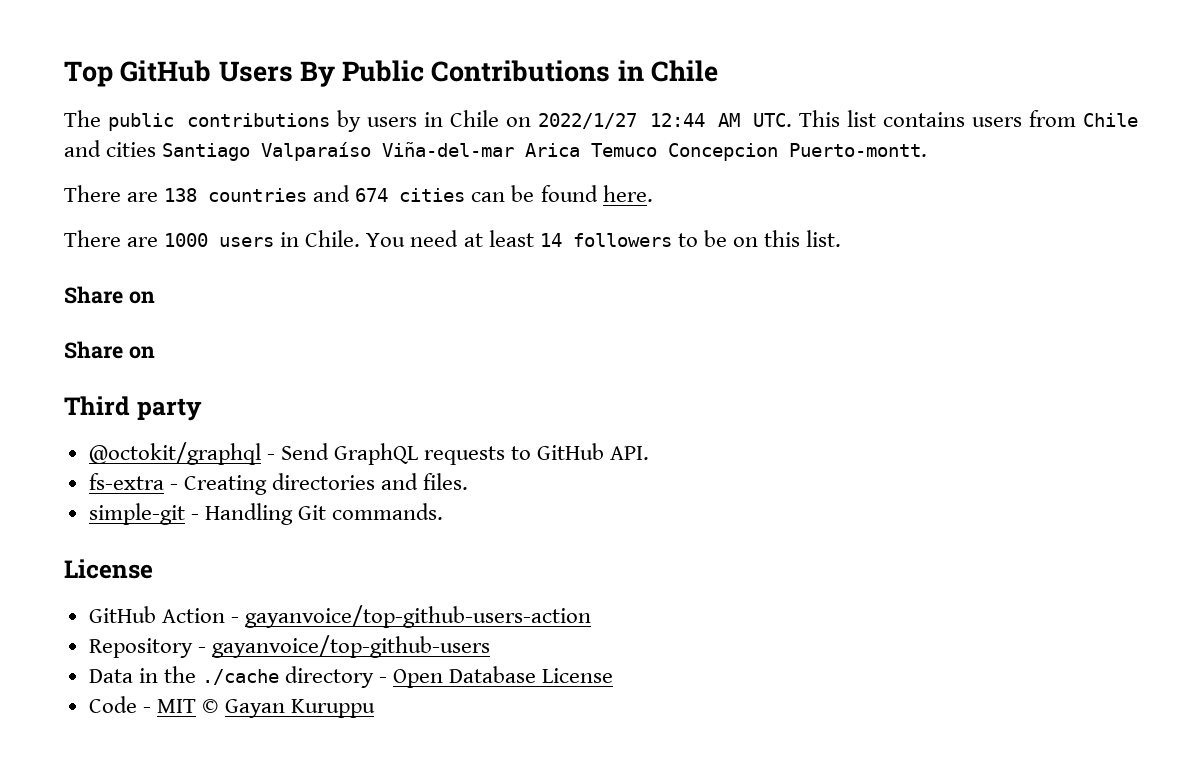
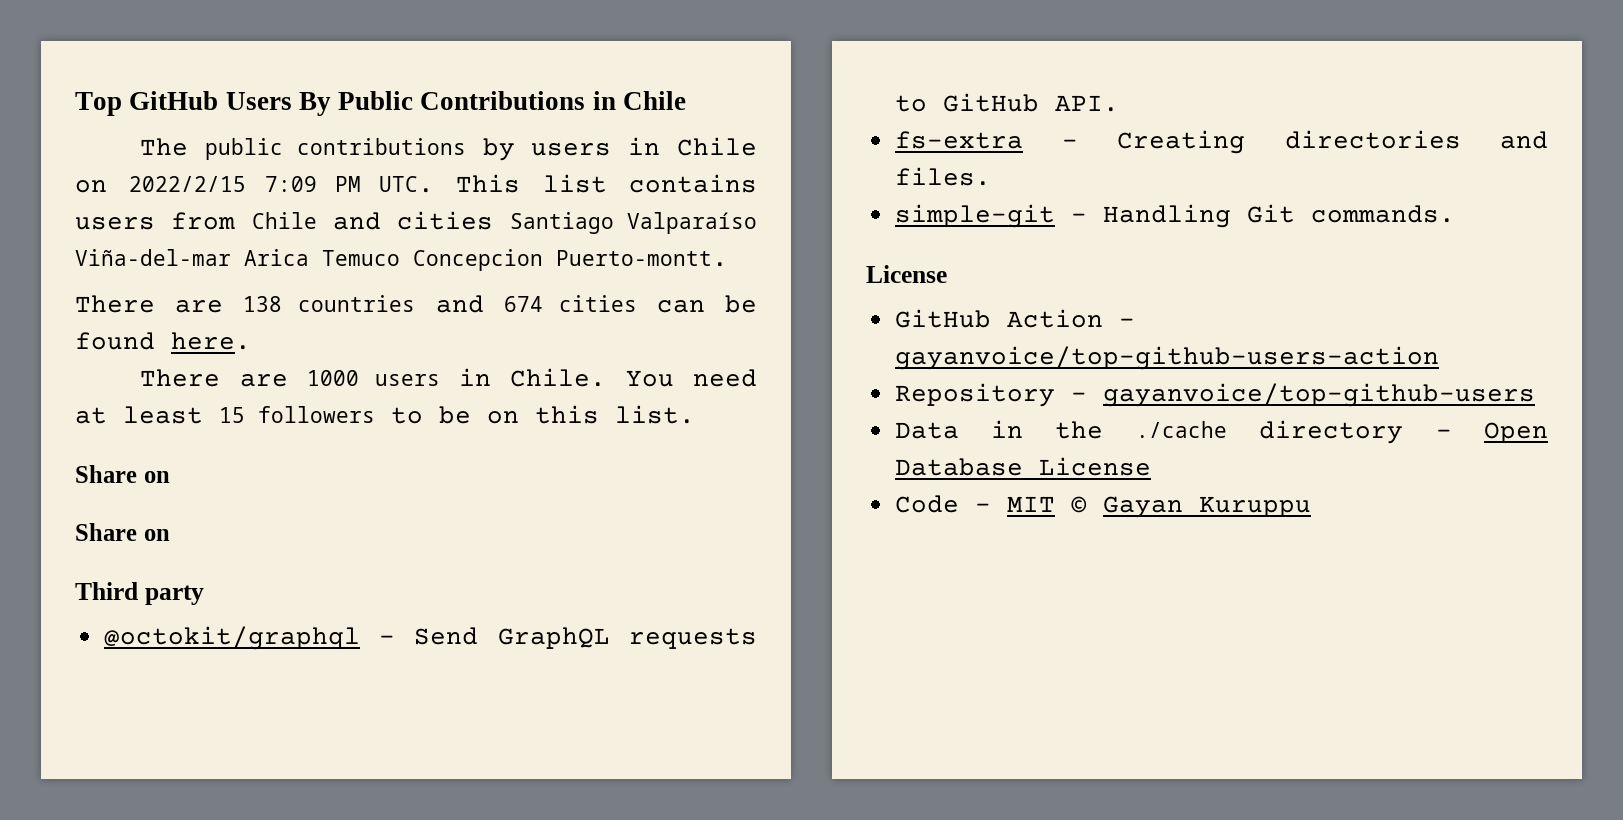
[538,113,740,129] 2022/1/27 12:44 AM -> [129,176,361,192] 2022/2/15 7:09 PM
[539,233,562,247] 14 -> [219,407,245,423] 15

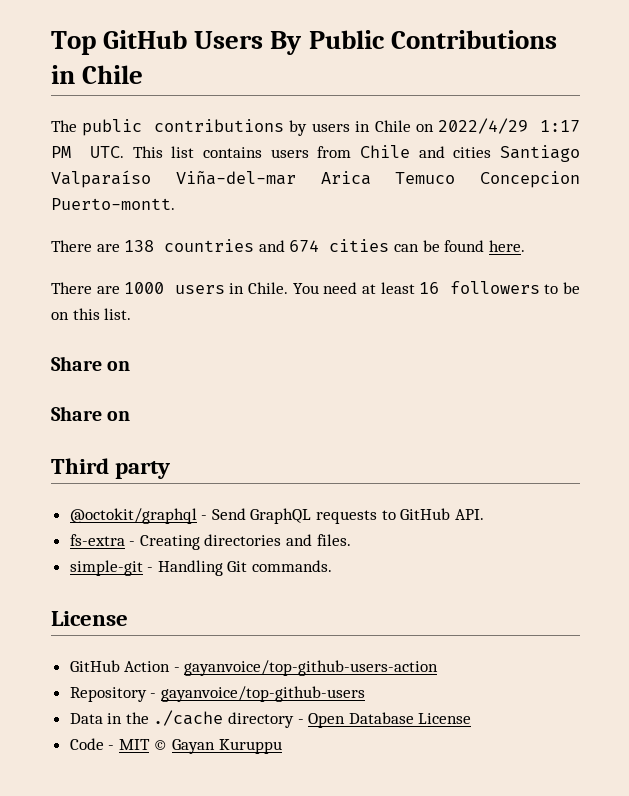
[129,176,317,192] 2022/2/15 7:09 -> [438,118,580,134] 2022/4/29 1:17
[219,407,245,423] 15 -> [419,282,440,294] 16

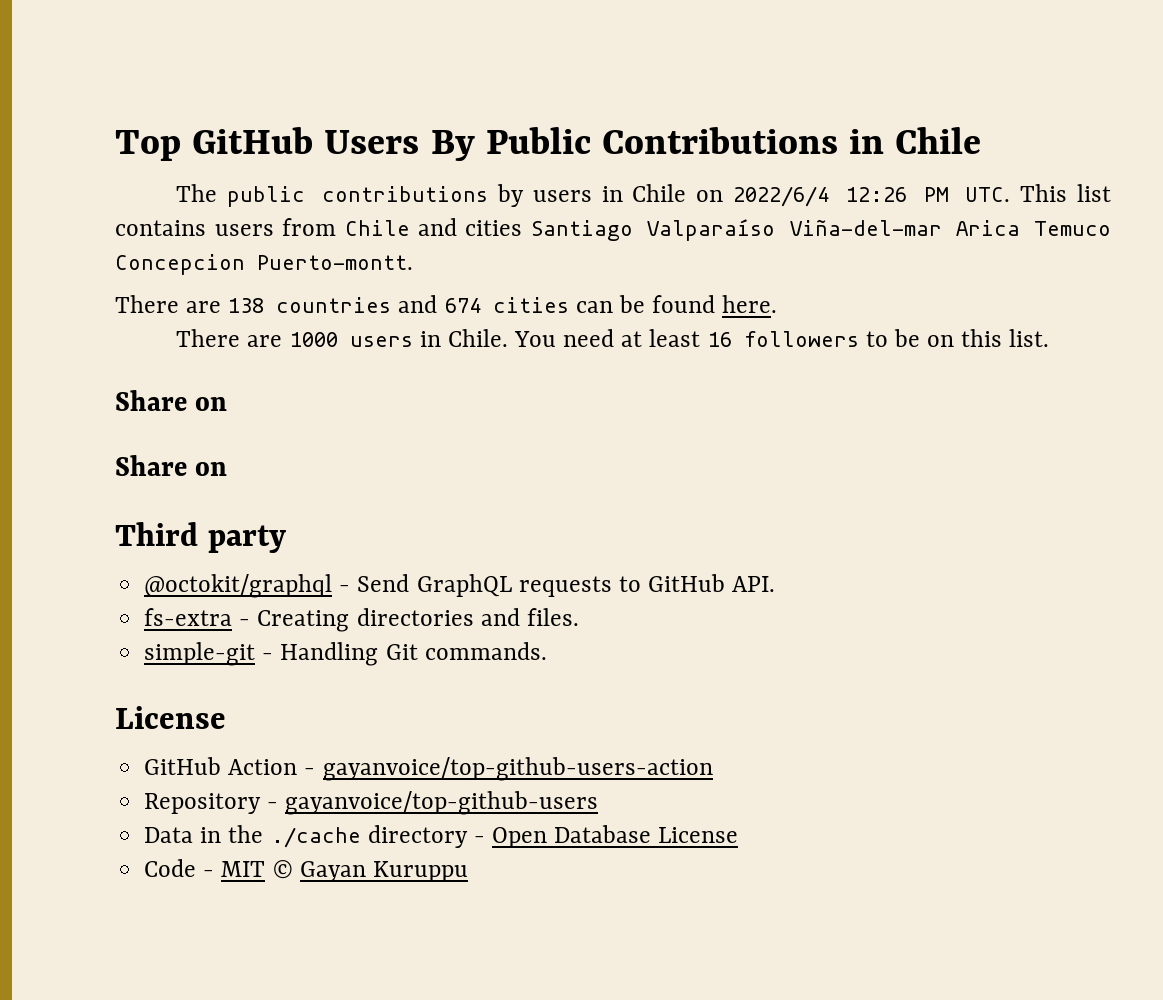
[438,118,580,134] 2022/4/29 1:17 -> [733,186,907,207] 2022/6/4 12:26

